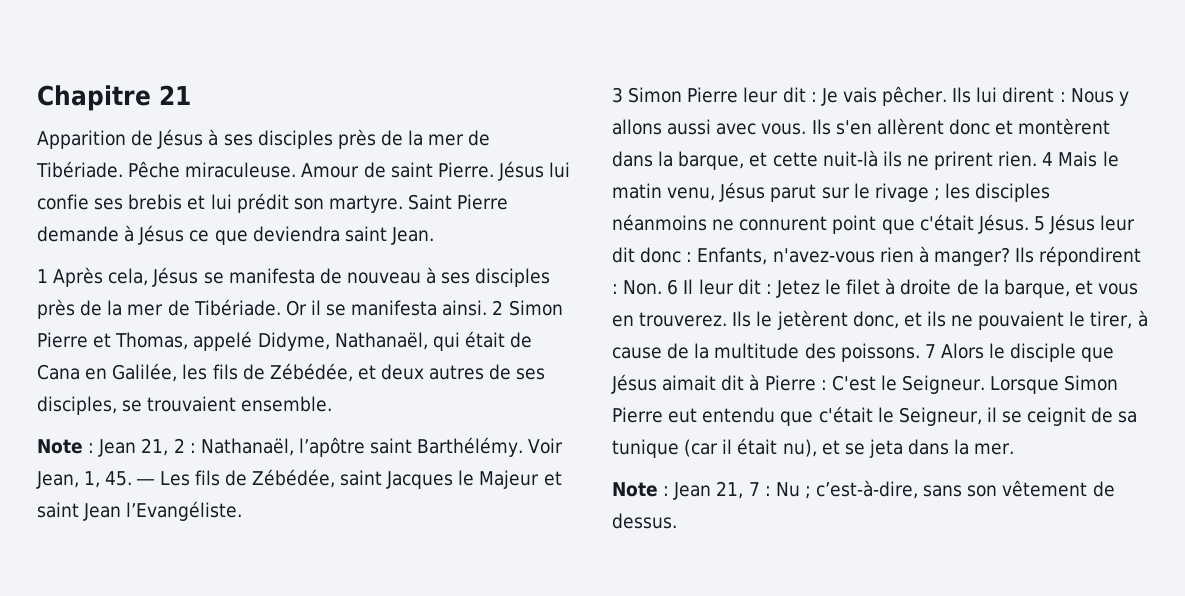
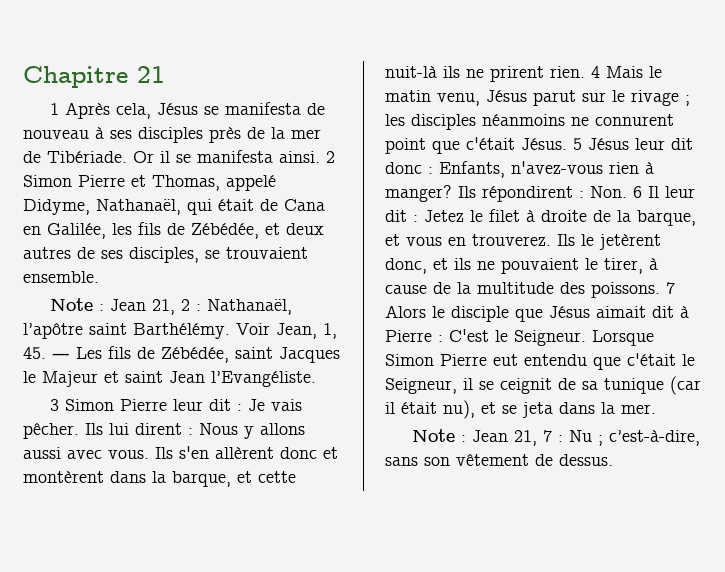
[37,129,491,149] [36,161,571,181] [37,193,509,213] [37,225,434,245] // Apparition de Jésus à ses disciples près de la mer de Tibériade. Pêche miraculeuse. Amour de saint Pierre. Jésus lui confie ses brebis et lui prédit son martyre. Saint Pierre demande à Jésus ce que deviendra saint Jean. -> (165, 74) none

